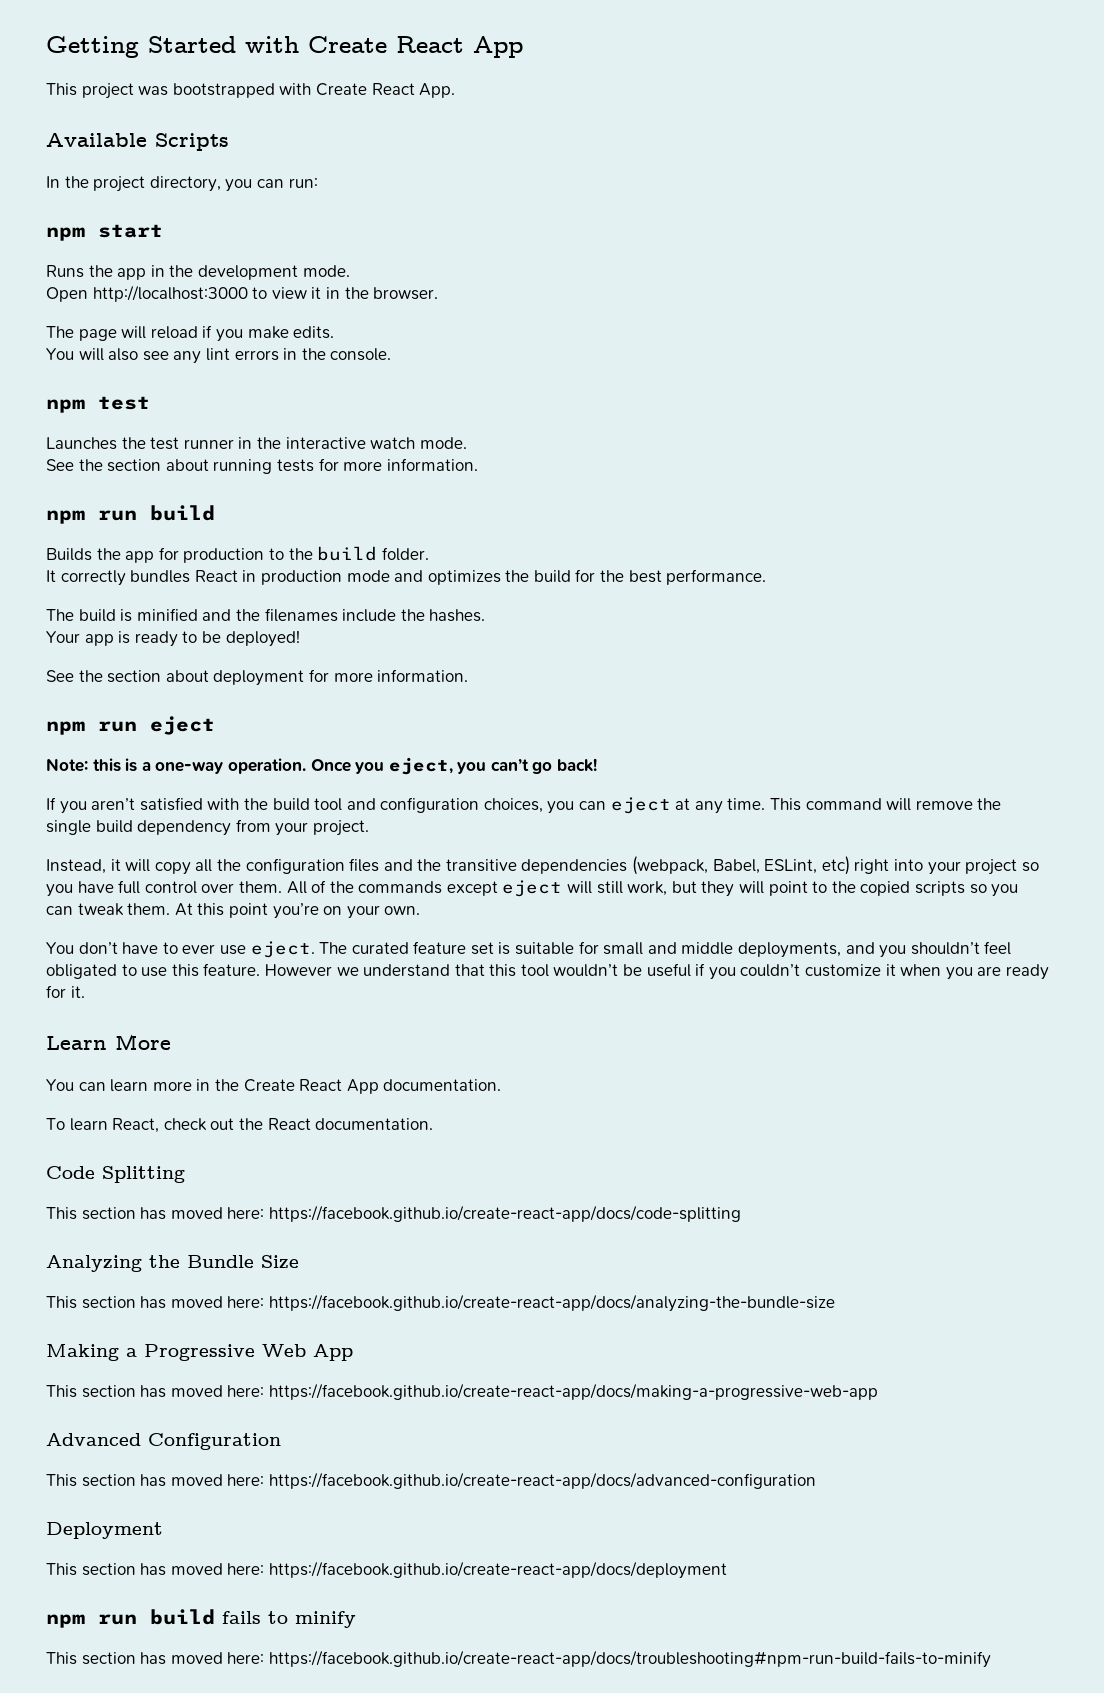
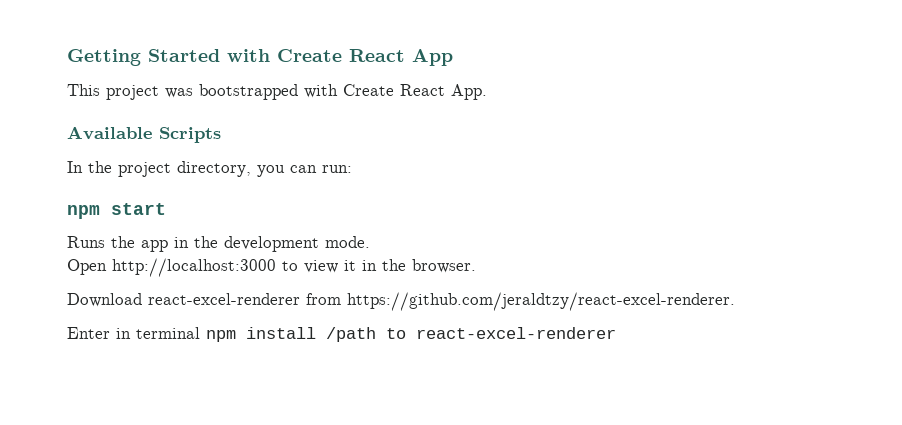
[46,325,335,342] [46,348,392,364] [46,396,150,413] [46,437,467,450] [46,458,478,474] [46,505,215,524] [46,546,429,563] [46,569,767,586] [46,608,486,622] [46,630,300,647] [46,669,469,686] [46,716,215,735] [46,757,598,775] [46,797,1002,814] [46,819,369,836] [46,856,1039,875] [46,880,1019,897] [46,903,421,919] [46,941,1012,958] [46,963,1049,980] [46,985,85,998] [46,1034,171,1050] [46,1079,502,1094] [46,1118,434,1133] [46,1166,185,1183] [46,1205,741,1222] [46,1255,299,1272] [46,1294,835,1312] [46,1344,353,1361] [46,1383,878,1400] [46,1433,281,1450] [46,1472,816,1489] [46,1522,163,1539] [46,1561,727,1579] [46,1609,356,1628] [46,1650,991,1668] The page will reload if you make edits. // You will also see any lint errors in the console. // npm test // Launches the test runner in the interactive watch mode. // See the section about running tests for more information. // npm run build // Builds the app for production to the build folder. // It correctly bundles React in production mode and optimizes the build for the best performance. // The build is minified and the filenames include the hashes. // Your app is ready to be deployed! // See the section about deployment for more information. // npm run eject // Note: this is a one-way operation. Once you eject, you can’t go back! // If you aren’t satisfied with the build tool and configuration choices, you can eject at any time. This command will remove the single build dependency from your project. // Instead, it will copy all the configuration files and the transitive dependencies (webpack, Babel, ESLint, etc) right into your project so you have full control over them. All of the commands except eject will still work, but they will point to the copied scripts so you can tweak them. At this point you’re on your own. // You don’t have to ever use eject. The curated feature set is suitable for small and middle deployments, and you shouldn’t feel obligated to use this feature. However we understand that this tool wouldn’t be useful if you couldn’t customize it when you are ready for it. // Learn More // You can learn more in the Create React App documentation. // To learn React, check out the React documentation. // Code Splitting // This section has moved here: https://facebook.github.io/create-react-app/docs/code-splitting // Analyzing the Bundle Size // This section has moved here: https://facebook.github.io/create-react-app/docs/analyzing-the-bundle-size // Making a Progressive Web App // This section has moved here: https://facebook.github.io/create-react-app/docs/making-a-progressive-web-app // Advanced Configuration // This section has moved here: https://facebook.github.io/create-react-app/docs/advanced-configuration // Deployment // This section has moved here: https://facebook.github.io/create-react-app/docs/deployment // npm run build fails to minify // This section has moved here: https://facebook.github.io/create-react-app/docs/troubleshooting#npm-run-build-fails-to-minify -> [67,292,735,311] [67,327,616,342] Download react-excel-renderer from https://github.com/jeraldtzy/react-excel-renderer. // Enter in terminal npm install /path to react-excel-renderer

